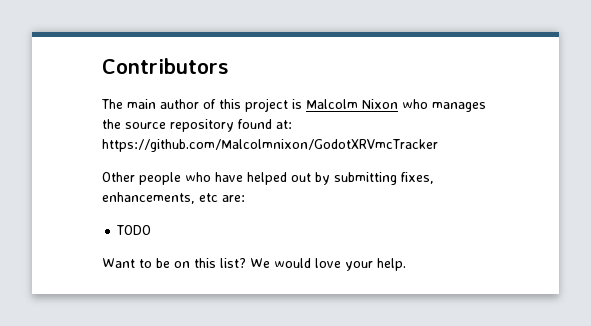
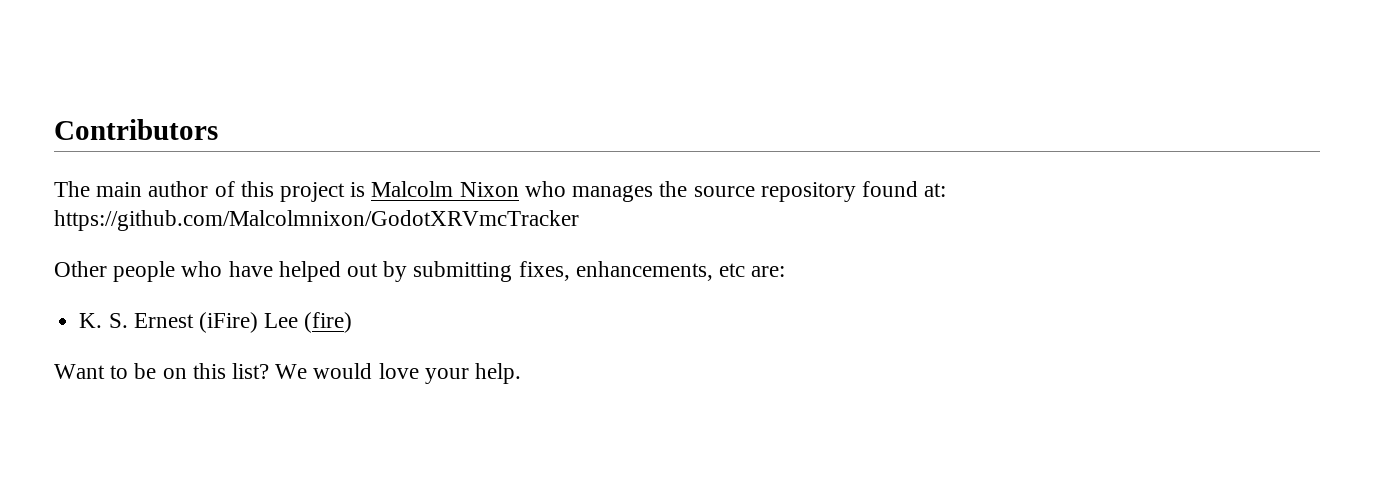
[116,225,152,235] TODO -> [79,312,353,333] K. S. Ernest (iFire) Lee (fire)

